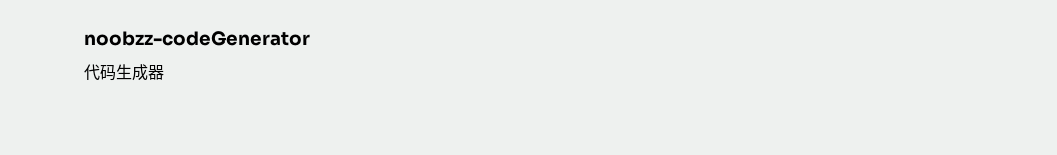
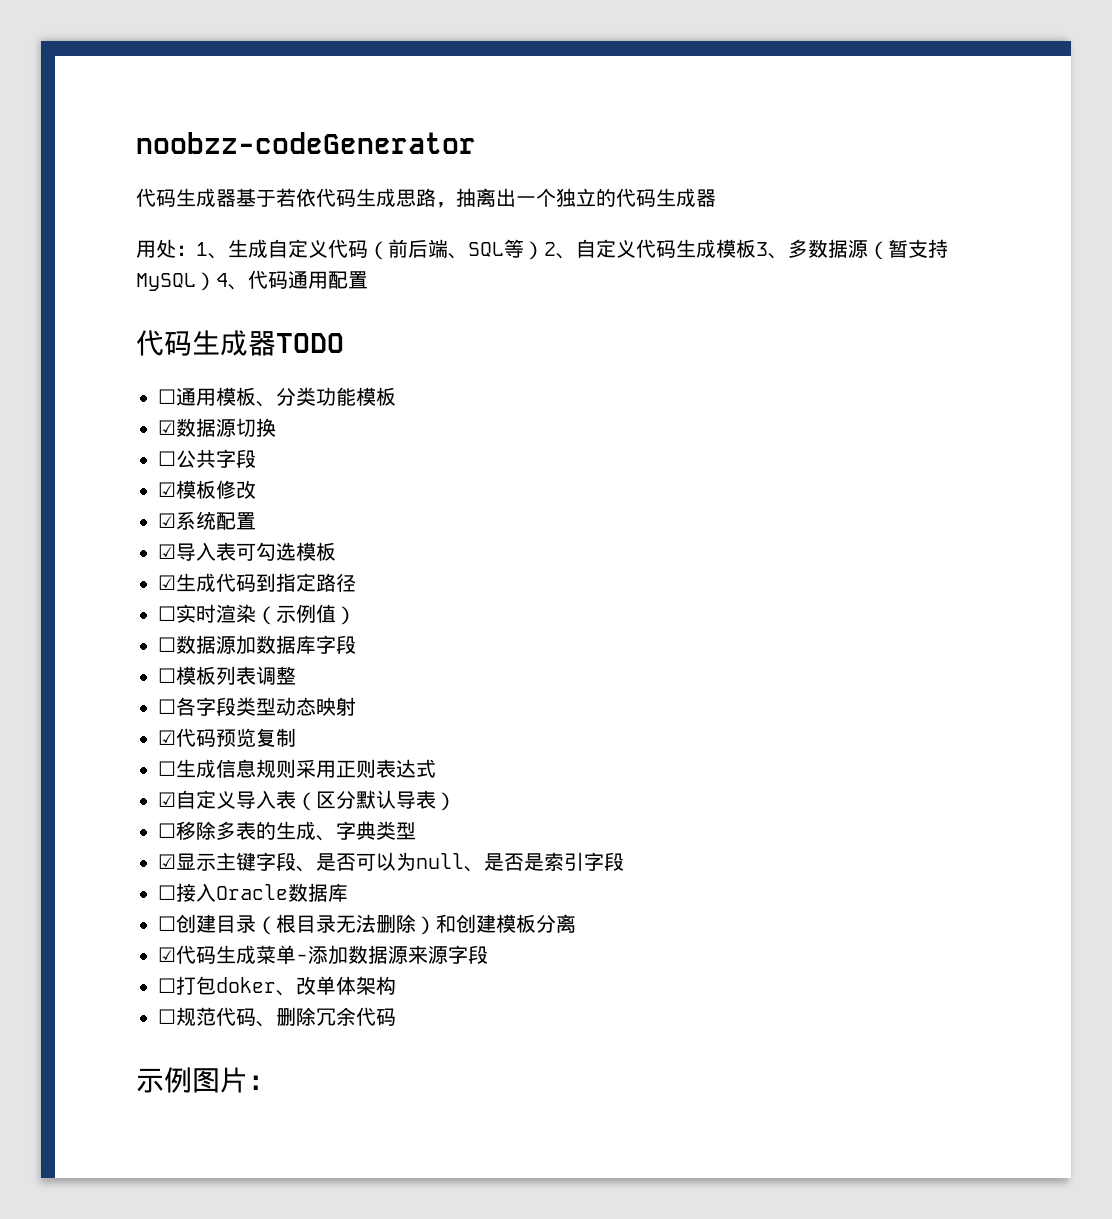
(164, 72) none -> [236,188,716,208] [136,239,948,260] [136,270,368,291] [136,330,344,356] [158,387,396,407] [158,418,276,437] [158,449,256,468] [158,480,256,499] [158,511,256,530] [158,542,336,561] [158,573,356,592] [158,604,356,625] [158,635,356,655] [158,666,296,685] [158,697,356,716] [158,728,296,747] [158,759,436,778] [158,790,456,811] [158,821,416,841] [158,852,624,872] [158,883,348,902] [158,914,576,935] [158,945,488,965] [158,976,396,996] [158,1007,396,1027] [136,1067,276,1093] 基于若依代码生成思路，抽离出一个独立的代码生成器 // 用处：1、生成自定义代码（前后端、SQL等）2、自定义代码生成模板3、多数据源（暂支持MySQL）4、代码通用配置 // 代码生成器TODO // ☐通用模板、分类功能模板 // ☑数据源切换 // ☐公共字段 // ☑模板修改 // ☑系统配置 // ☑导入表可勾选模板 // ☑生成代码到指定路径 // ☐实时渲染（示例值） // ☐数据源加数据库字段 // ☐模板列表调整 // ☐各字段类型动态映射 // ☑代码预览复制 // ☐生成信息规则采用正则表达式 // ☑自定义导入表（区分默认导表） // ☐移除多表的生成、字典类型 // ☑显示主键字段、是否可以为null、是否是索引字段 // ☐接入Oracle数据库 // ☐创建目录（根目录无法删除）和创建模板分离 // ☑代码生成菜单-添加数据源来源字段 // ☐打包doker、改单体架构 // ☐规范代码、删除冗余代码 // 示例图片：

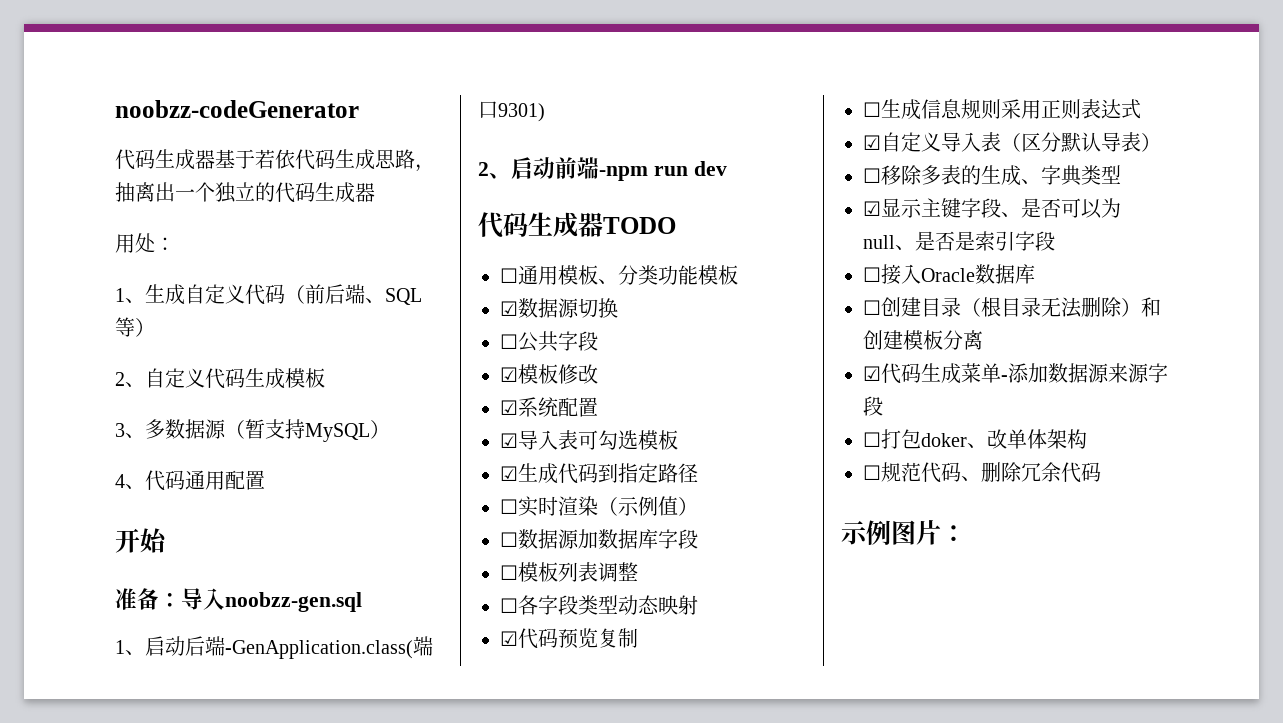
(196, 250) none -> (175, 244) //
(544, 250) none -> (155, 327) //
(756, 248) none -> (325, 378) //
(216, 281) none -> (390, 429) //
(368, 280) none -> [115,528,167,553] [115,588,362,612] [115,636,433,659] [478,101,545,122] [478,157,727,181] // 开始 // 准备：导入noobzz-gen.sql // 1、启动后端-GenApplication.class(端口9301) // 2、启动前端-npm run dev

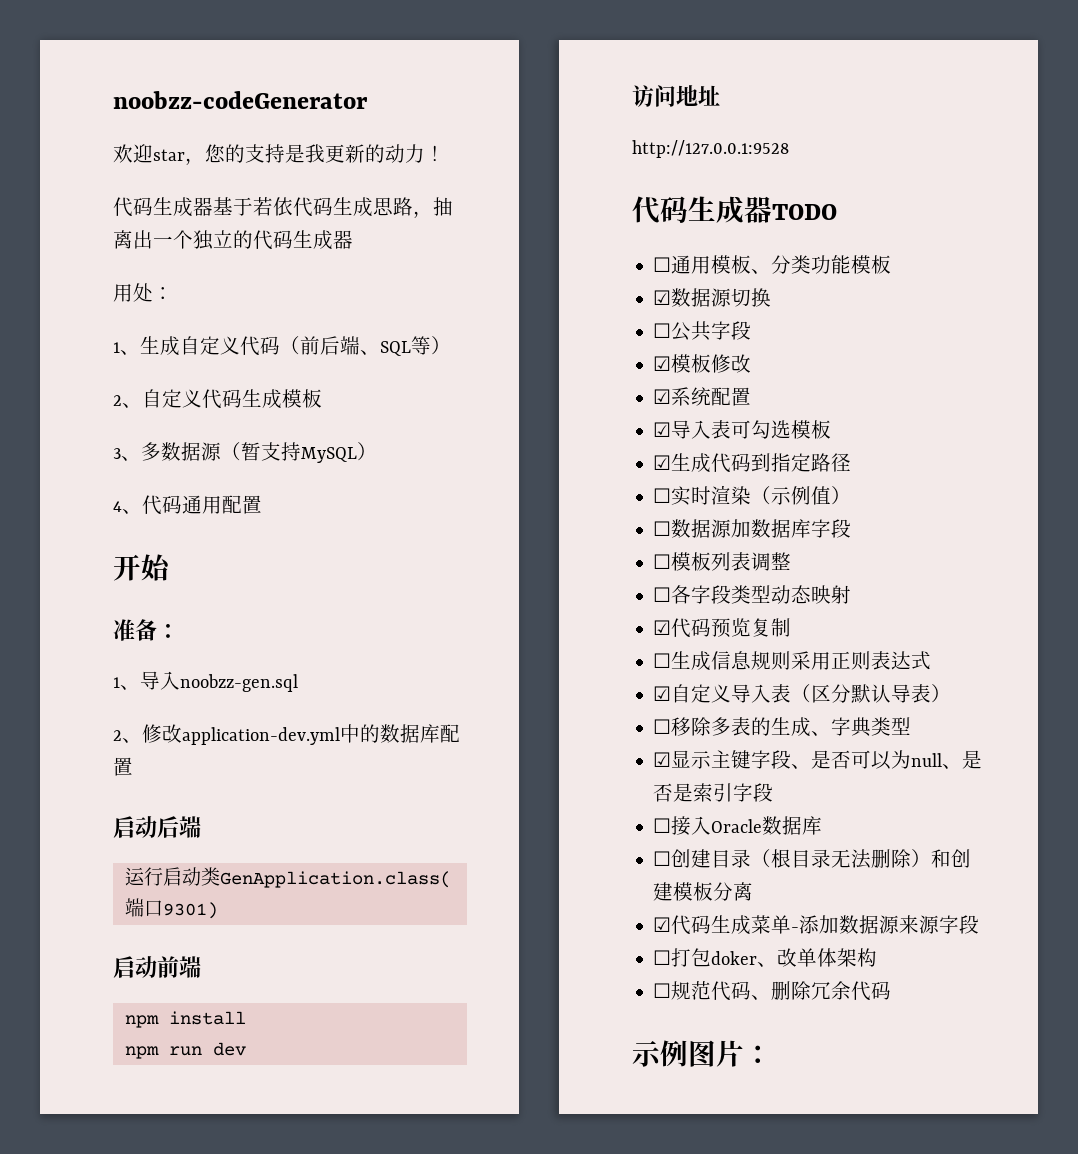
(359, 109) none -> [113,144,445,165] // 欢迎star，您的支持是我更新的动力！
(181, 600) none -> [113,677,140,690] // 1、
[115,640,145,655] 1、 -> [113,724,460,745] [113,757,133,776] 2、修改application-dev.yml中的数据库配置 //
[225,640,413,659] -GenApplication.class( -> [124,867,451,888] // 运行启动类GenApplication.class(
[478,162,511,179] 2、 -> (218, 910) none
[599,166,648,181] -npm -> [124,1011,246,1028] [124,1046,159,1059] // npm install // npm
(727, 168) none -> [632,85,720,107] [632,140,789,158] // 访问地址 // http://127.0.0.1:9528

